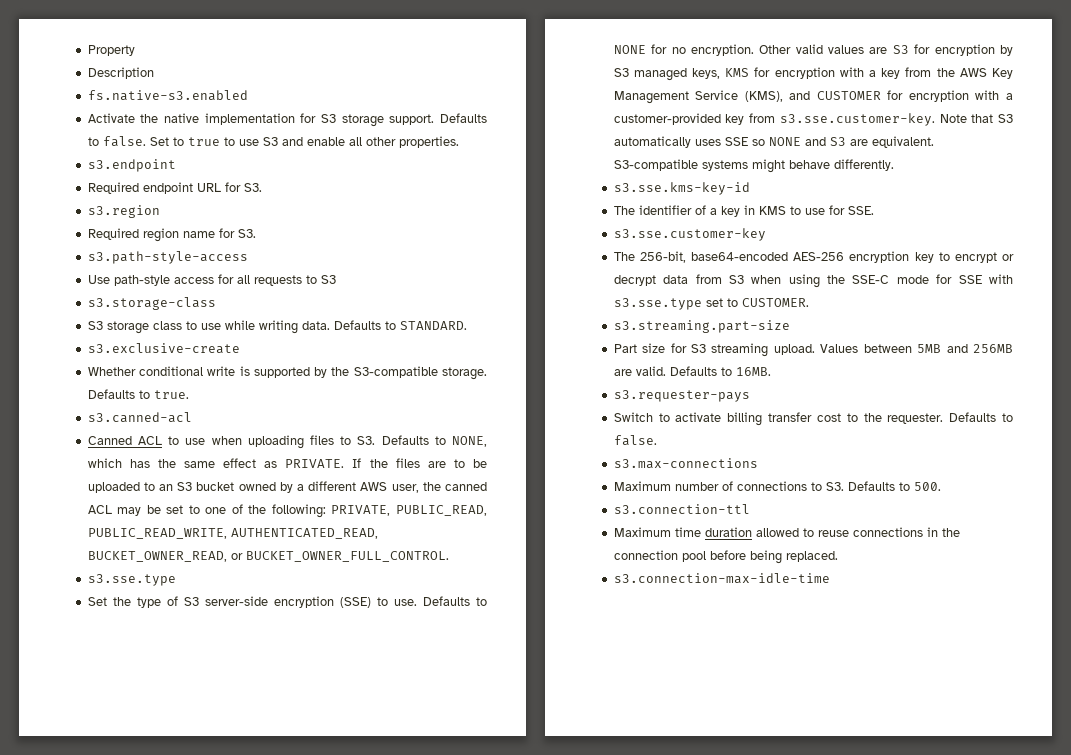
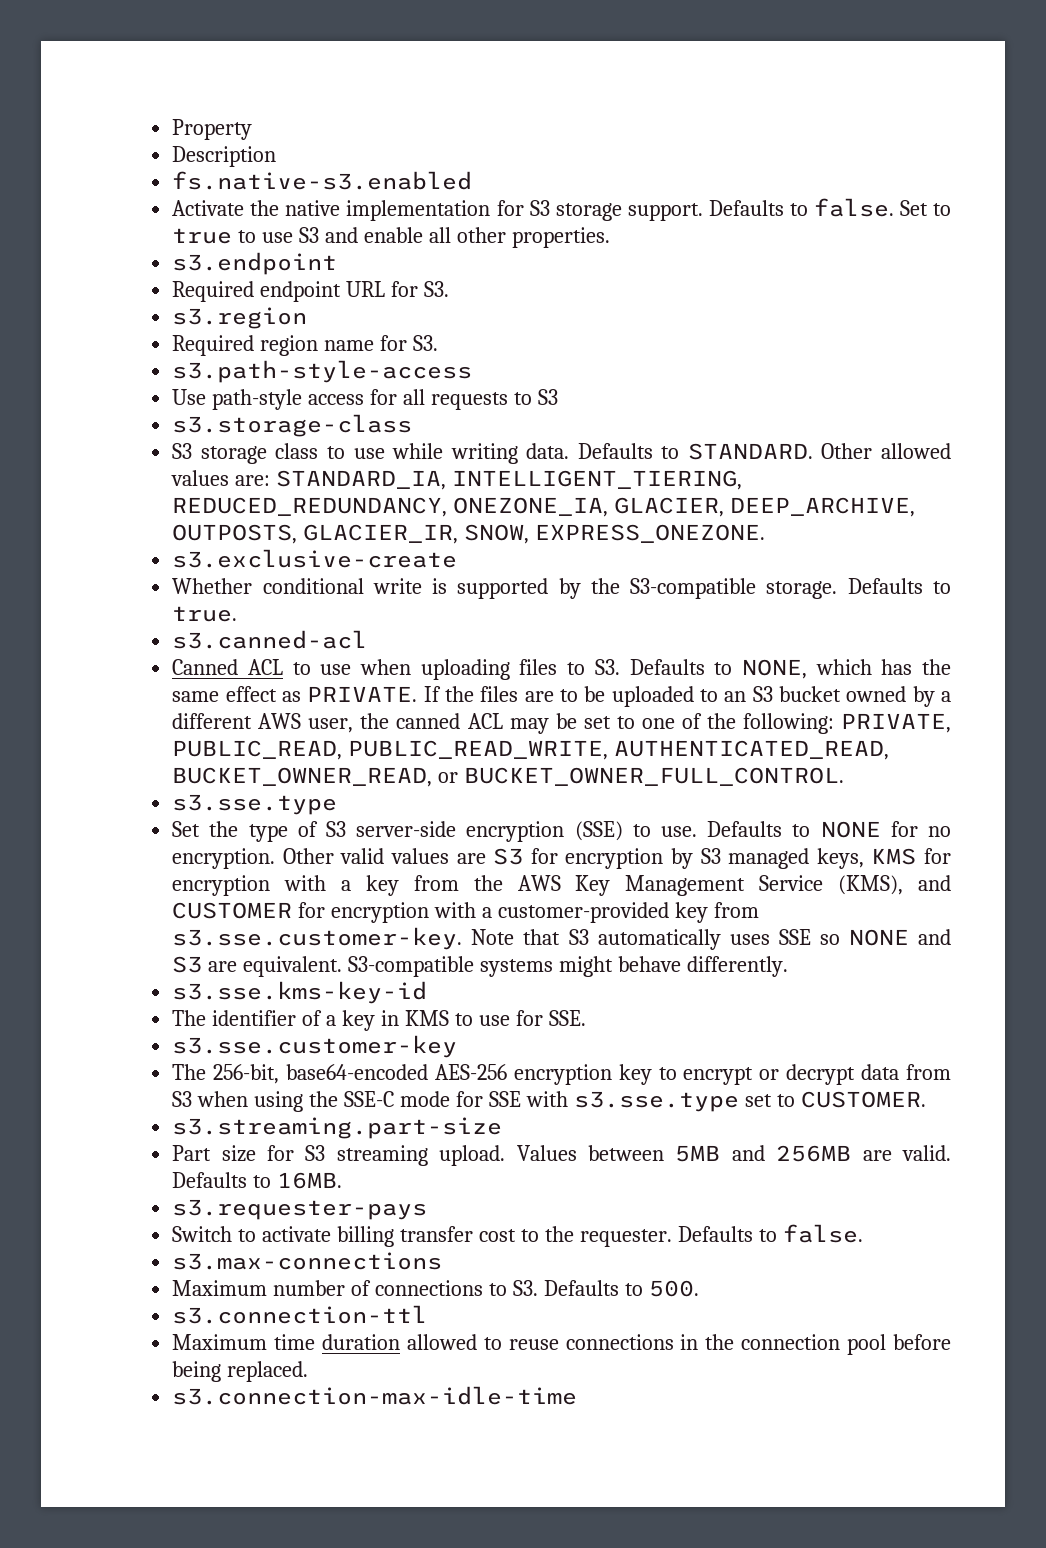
(467, 325) none -> [821,443,952,459] [171,470,743,490] [172,497,916,517] [172,524,766,544] Other allowed values are: STANDARD_IA, INTELLIGENT_TIERING, REDUCED_REDUNDANCY, ONEZONE_IA, GLACIER, DEEP_ARCHIVE, OUTPOSTS, GLACIER_IR, SNOW, EXPRESS_ONEZONE.

